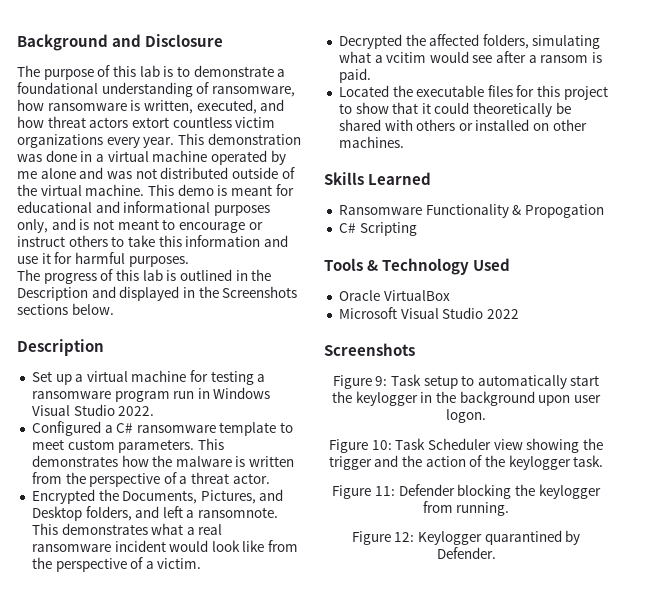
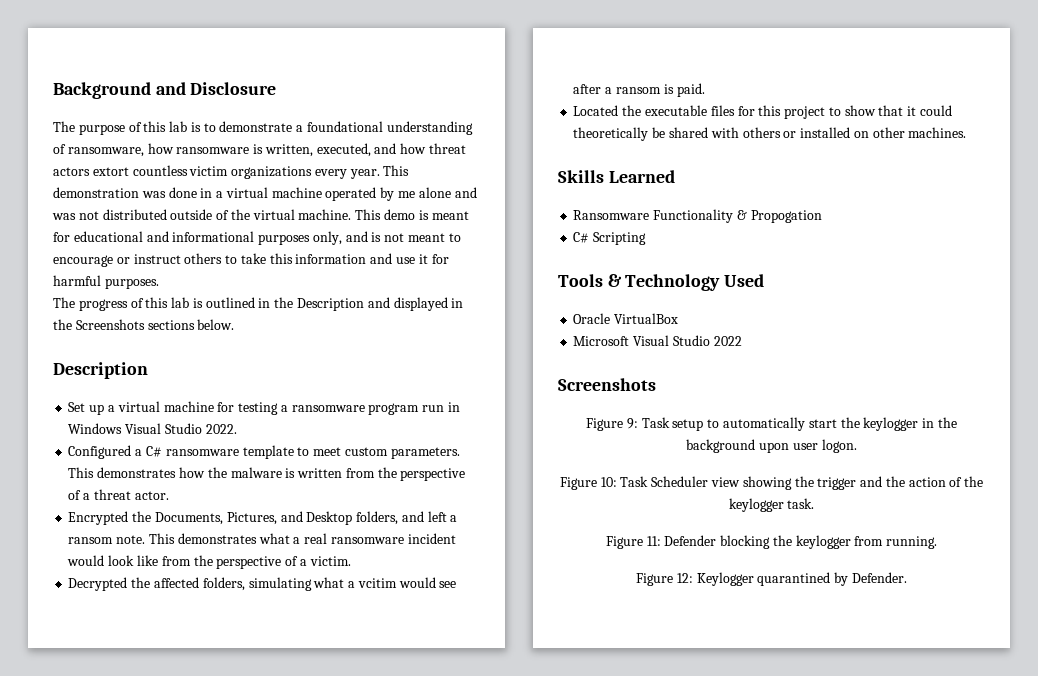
[198,507,279,518] ransomnote. -> [68,535,146,544] ransom note.

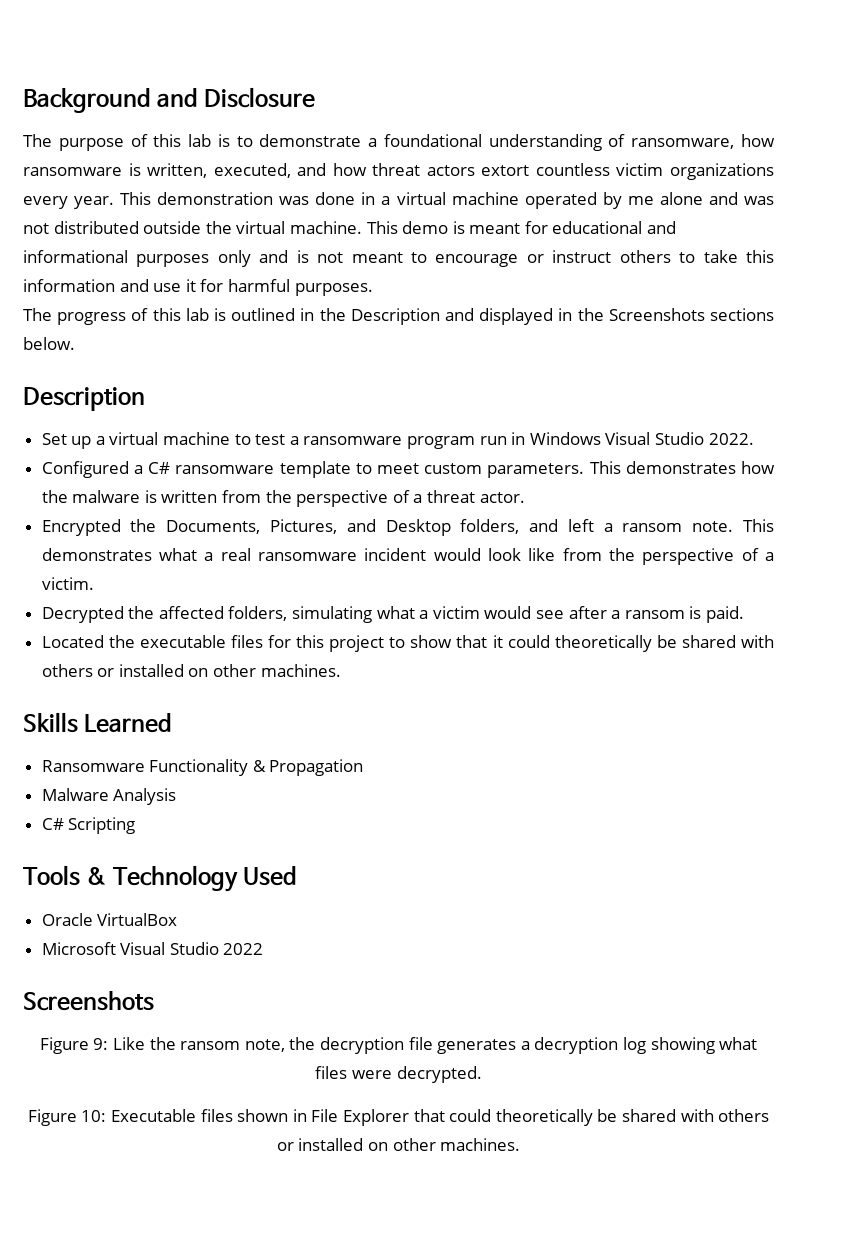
[216,210,230,220] of -> (202, 227) none
[312,231,342,245] only, -> [217,250,251,267] only
[217,402,279,415] for testing -> [234,434,286,445] to test
[357,578,397,588] vcitim -> [432,606,480,619] victim
[750,210,822,223] Propogation -> [269,759,364,776] [41,788,177,805] Propagation // Malware Analysis
[641,417,957,431] [686,439,857,453] [559,476,984,490] [728,498,815,512] [605,535,938,549] [636,572,907,586] Task setup to automatically start the keylogger in the background upon user logon. // Figure 10: Task Scheduler view showing the trigger and the action of the keylogger task. // Figure 11: Defender blocking the keylogger from running. // Figure 12: Keylogger quarantined by Defender. -> [113,1037,758,1054] [315,1066,482,1083] [27,1109,770,1126] [276,1138,521,1151] Like the ransom note, the decryption file generates a decryption log showing what files were decrypted. // Figure 10: Executable files shown in File Explorer that could theoretically be shared with others or installed on other machines.

